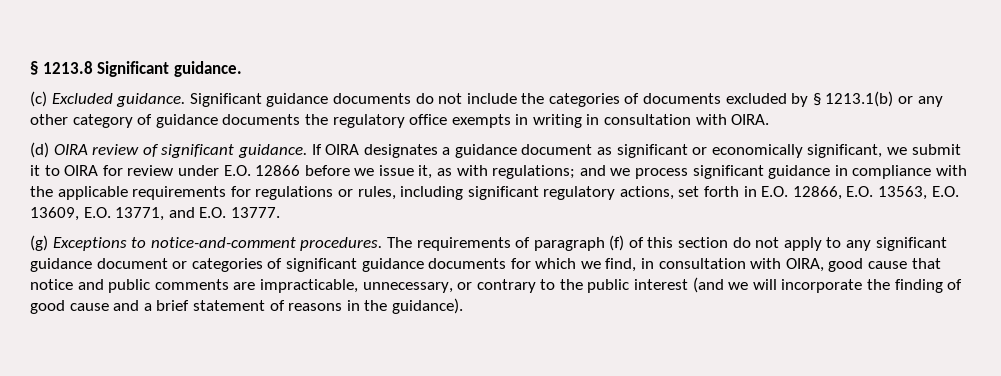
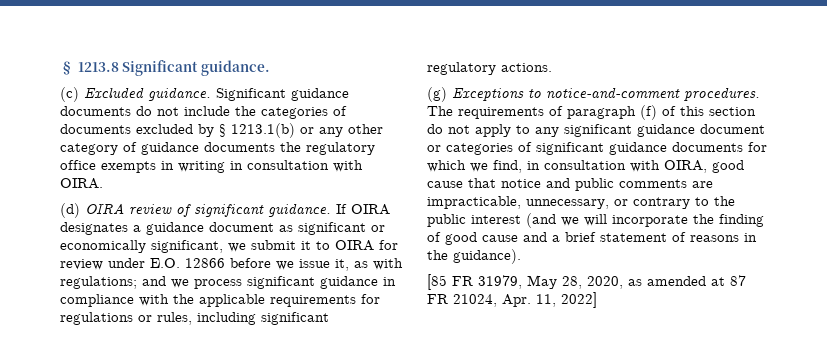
[619,186,959,200] [30,207,280,221] actions, set forth in E.O. 12866, E.O. 13563, E.O. 13609, E.O. 13771, and E.O. 13777. -> [501,63,552,72] actions.
(463, 306) none -> [427,274,746,290] [427,292,597,308] // [85 FR 31979, May 28, 2020, as amended at 87 FR 21024, Apr. 11, 2022]

